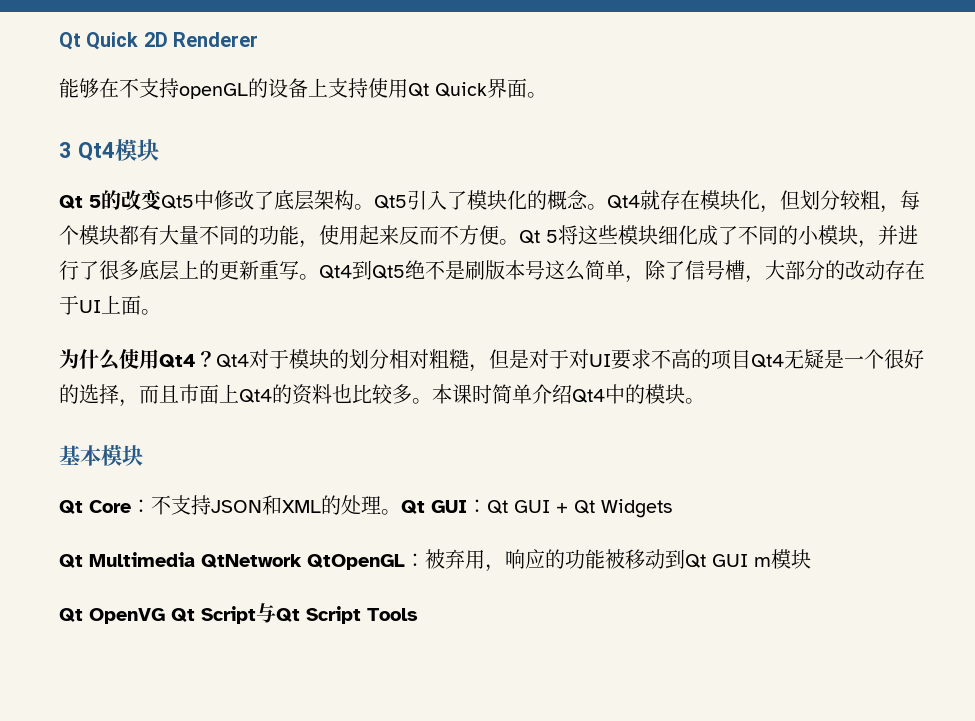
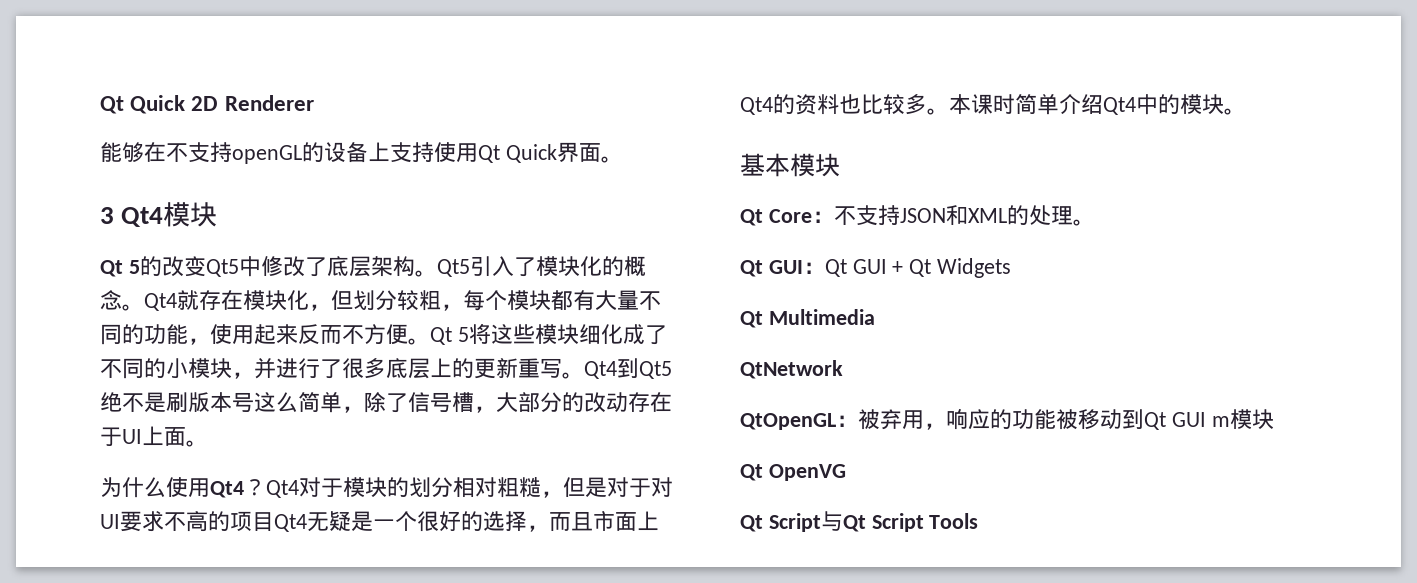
(401, 512) none -> (1095, 222) //
(195, 559) none -> (875, 317) //
(302, 561) none -> (843, 369) //
(165, 616) none -> (846, 472) //

